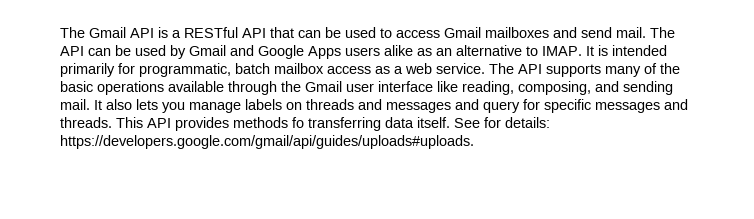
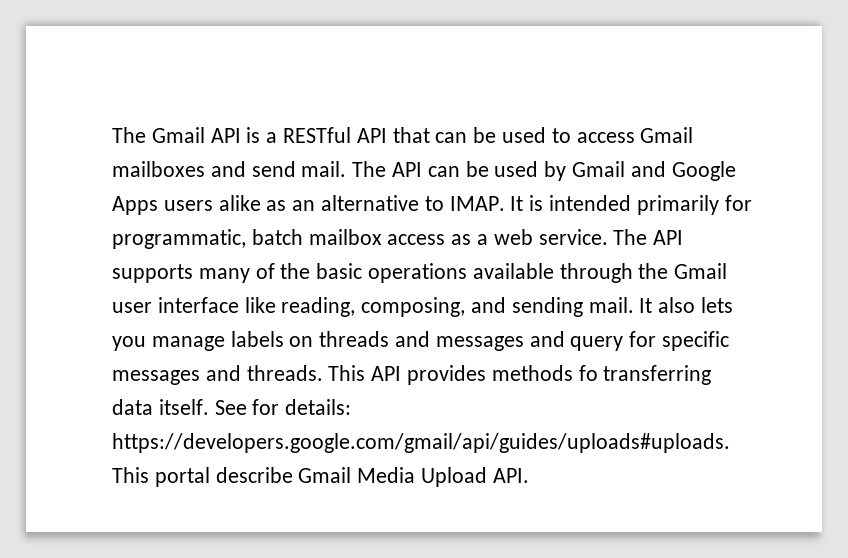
(474, 142) none -> [112,467,529,487] This portal describe Gmail Media Upload API.

